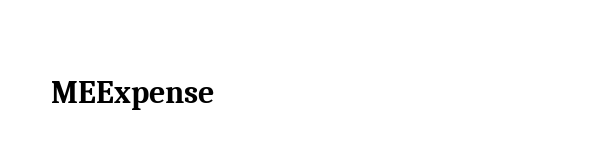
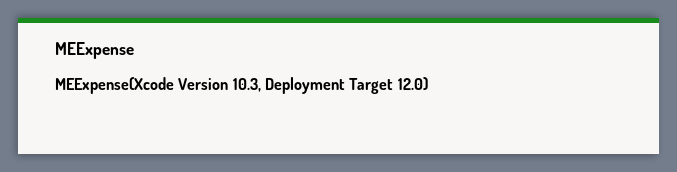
(214, 95) none -> [55,77,428,94] // MEExpense(Xcode Version 10.3, Deployment Target 12.0)

